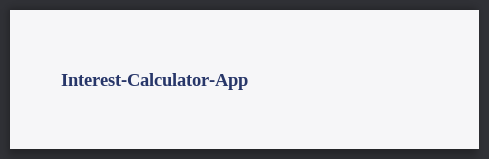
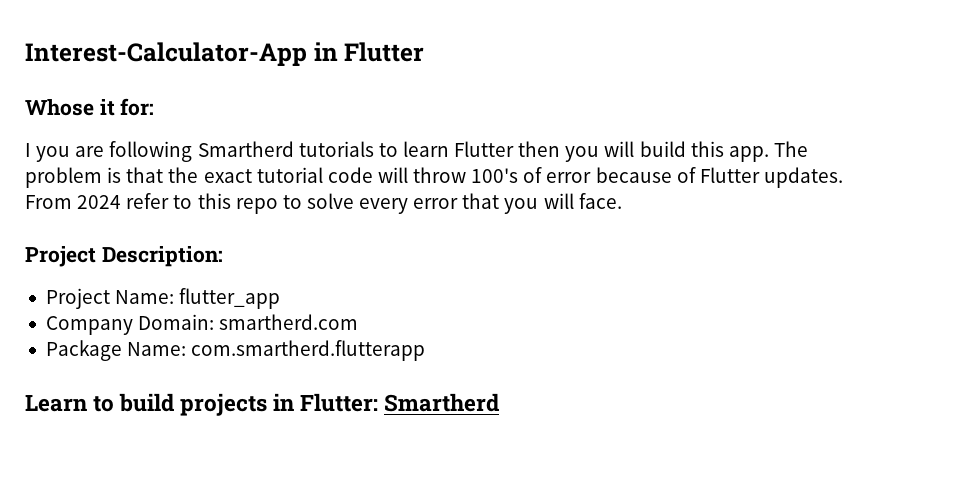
(248, 81) none -> [313,42,425,62] [25,98,155,116] [25,141,808,162] [25,167,843,188] [25,193,622,214] [25,246,223,267] [45,288,281,309] [45,314,359,335] [45,340,426,361] [25,393,500,416] in Flutter // Whose it for: // I you are following Smartherd tutorials to learn Flutter then you will build this app. The problem is that the exact tutorial code will throw 100's of error because of Flutter updates. From 2024 refer to this repo to solve every error that you will face. // Project Description: // Project Name: flutter_app // Company Domain: smartherd.com // Package Name: com.smartherd.flutterapp // Learn to build projects in Flutter: Smartherd

